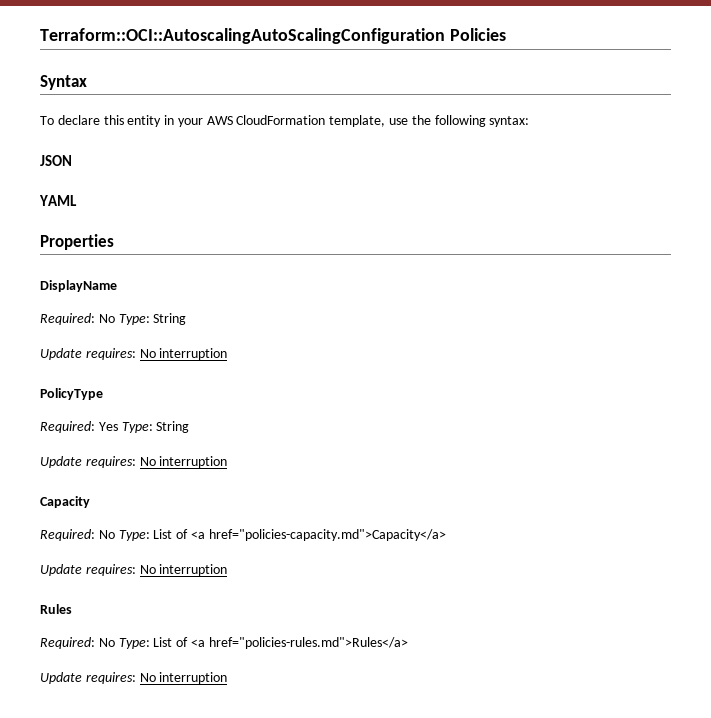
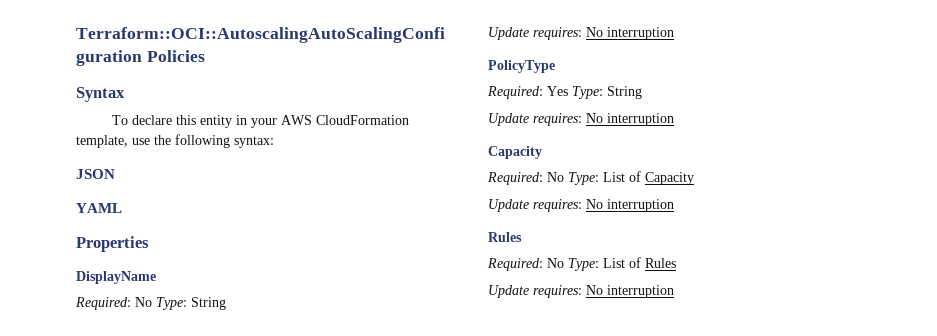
[190,529,446,541] <a href="policies-capacity.md">Capacity</a> -> [645,172,694,185] Capacity
[190,637,408,649] <a href="policies-rules.md">Rules</a> -> [645,258,676,268] Rules

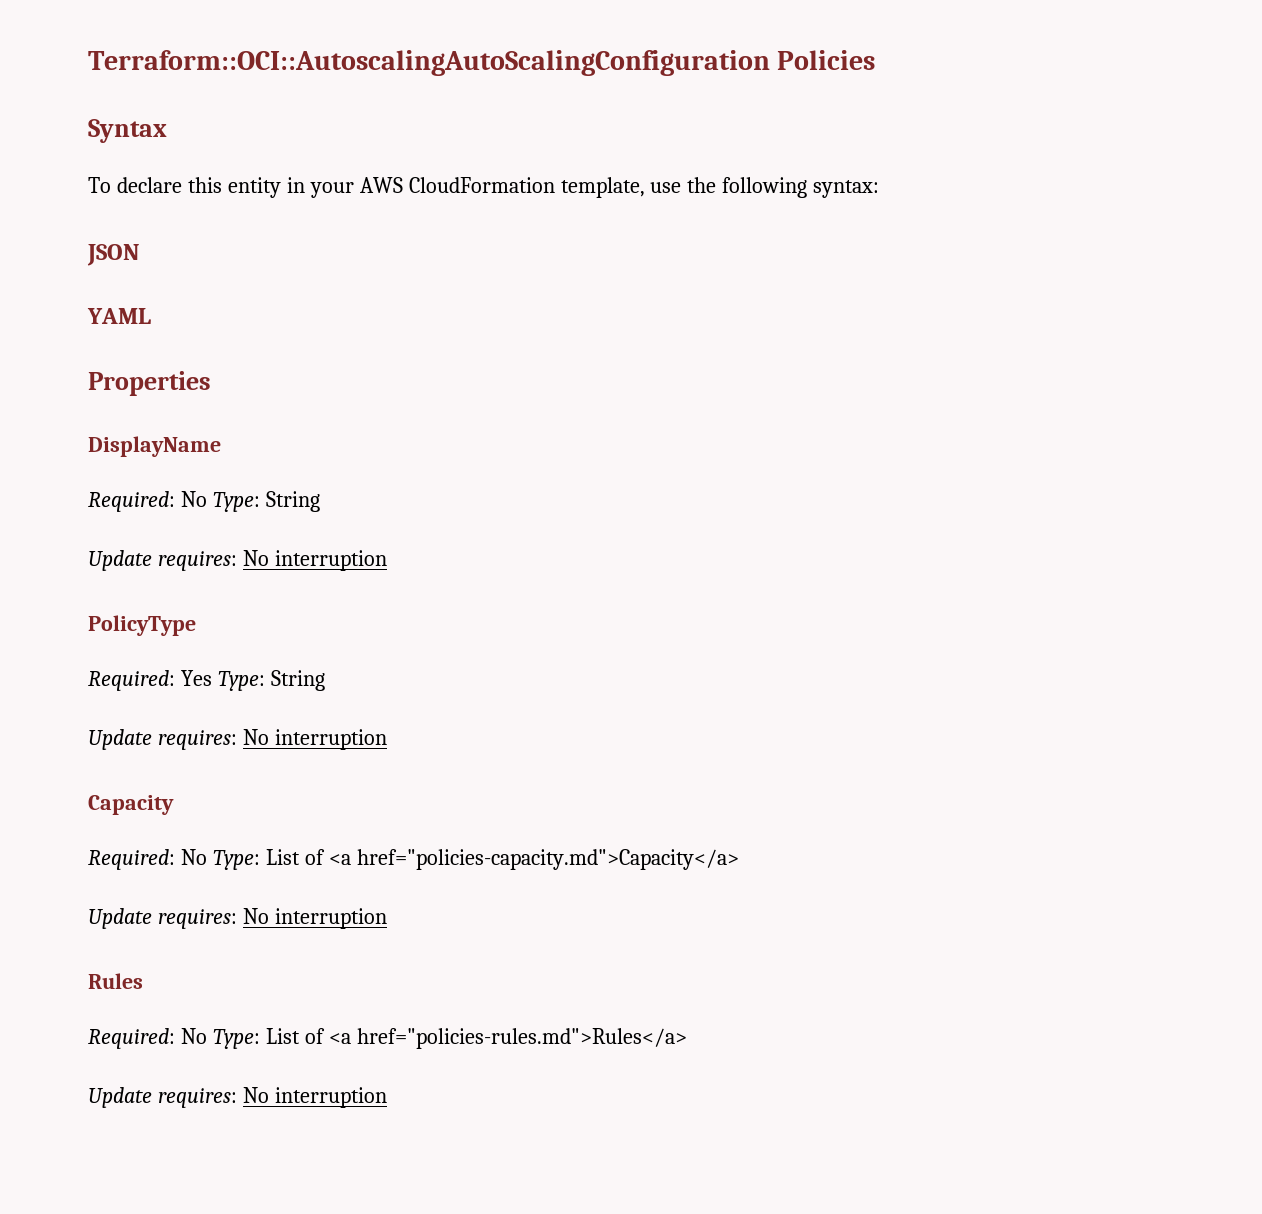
[645,172,694,185] Capacity -> [328,849,739,870] <a href="policies-capacity.md">Capacity</a>
[645,258,676,268] Rules -> [328,1028,687,1049] <a href="policies-rules.md">Rules</a>

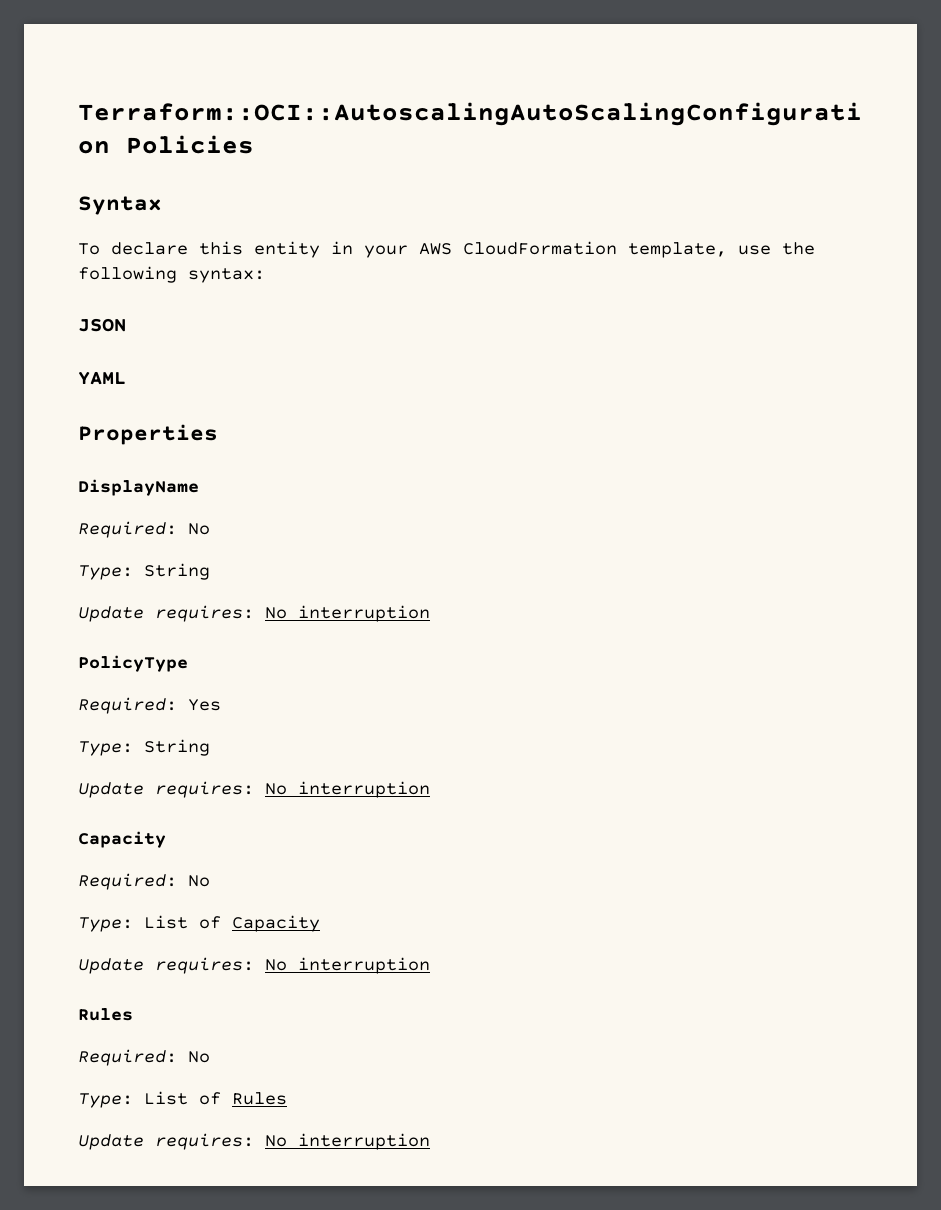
(207, 499) none -> (210, 529) //
(212, 678) none -> (221, 705) //
[212,849,739,870] Type: List of <a href="policies-capacity.md">Capacity</a> -> [78,915,320,932] // Type: List of Capacity
[212,1028,687,1049] Type: List of <a href="policies-rules.md">Rules</a> -> [78,1091,287,1108] // Type: List of Rules

